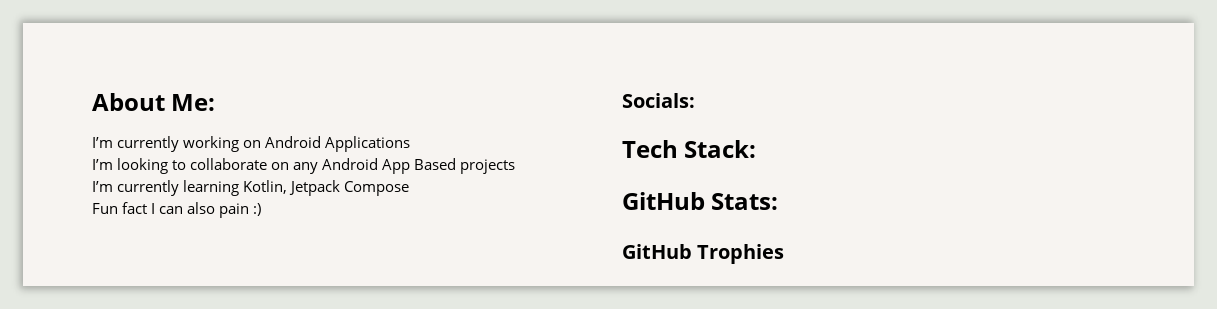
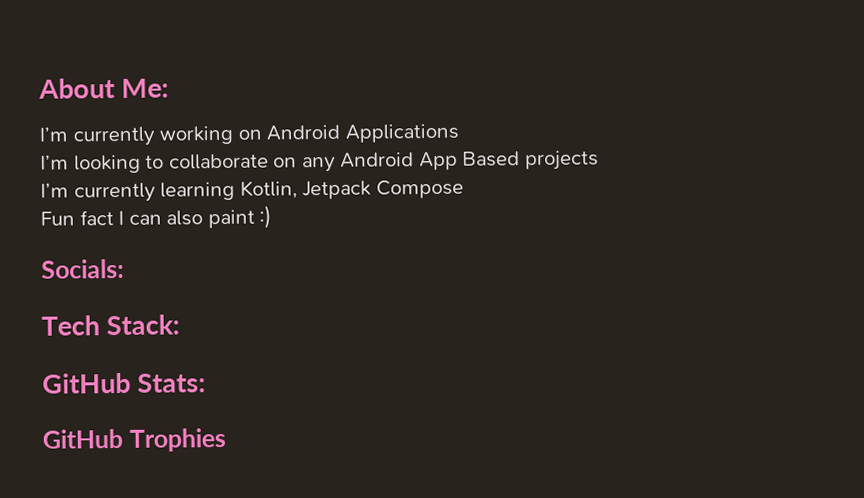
[219,203,250,218] pain -> [207,209,255,229] paint

